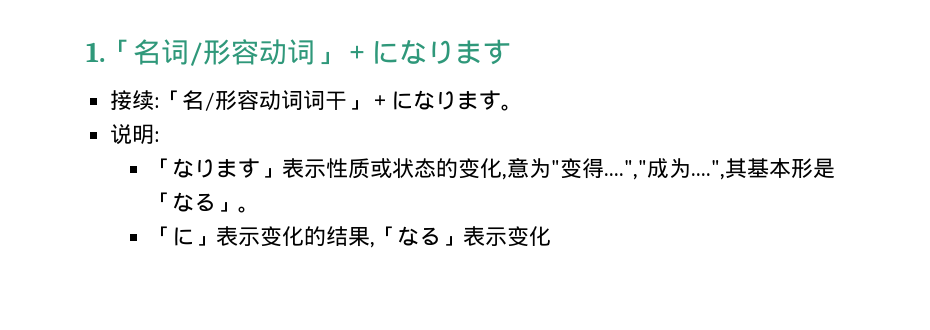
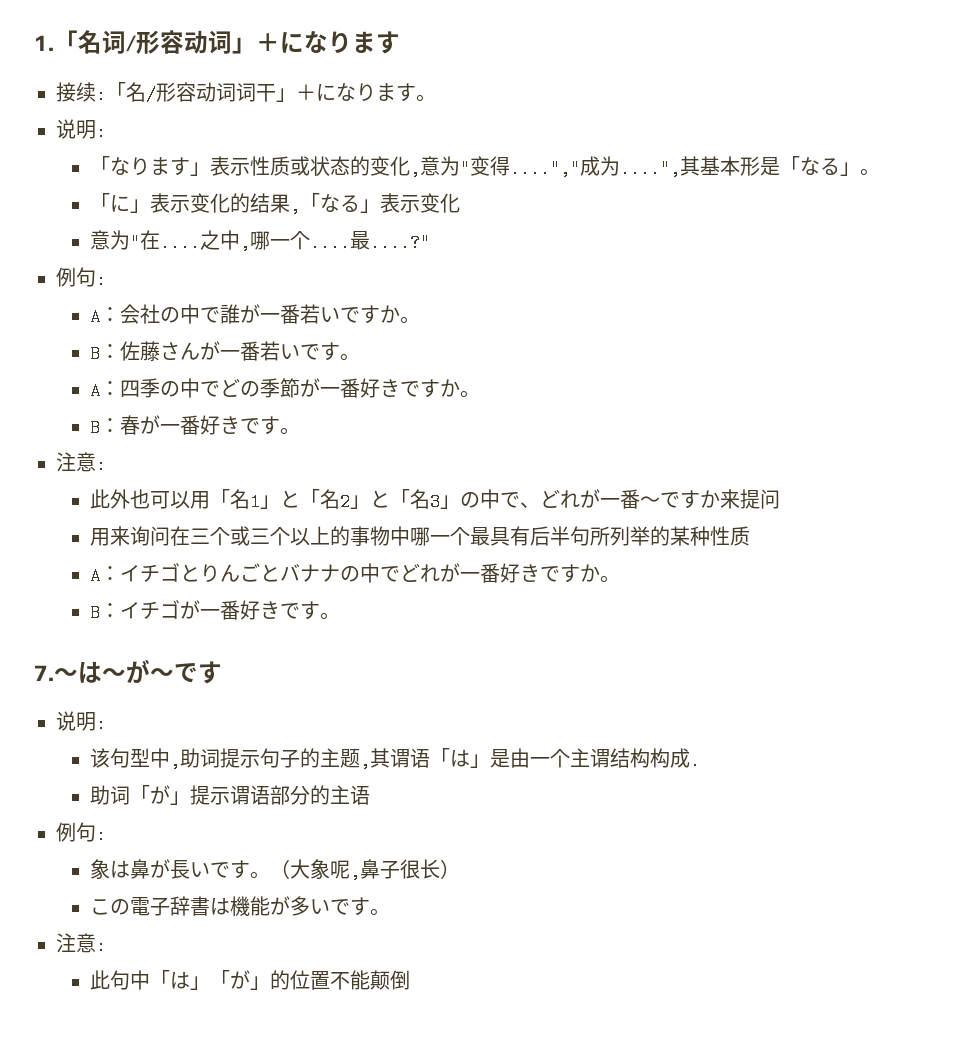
(551, 236) none -> [89,230,430,252] [56,267,106,289] [89,304,420,326] [89,341,360,363] [89,378,480,400] [89,415,300,437] [56,452,106,474] [89,489,780,511] [89,526,750,546] [89,563,620,585] [89,600,340,622] [34,659,222,684] [56,711,106,733] [89,748,700,770] [89,785,370,805] [56,822,106,844] [89,859,460,881] [89,896,390,916] [56,933,106,955] [89,970,410,990] // 意为"在....之中,哪一个....最....?" // 例句: // A：会社の中で誰が一番若いですか。 // B：佐藤さんが一番若いです。 // A：四季の中でどの季節が一番好きですか。 // B：春が一番好きです。 // 注意: // 此外也可以用「名1」と「名2」と「名3」の中で、どれが一番～ですか来提问 // 用来询问在三个或三个以上的事物中哪一个最具有后半句所列举的某种性质 // A：イチゴとりんごとバナナの中でどれが一番好きですか。 // B：イチゴが一番好きです。 // 7.～は～が～です // 说明: // 该句型中,助词提示句子的主题,其谓语「は」是由一个主谓结构构成. // 助词「が」提示谓语部分的主语 // 例句: // 象は鼻が長いです。（大象呢,鼻子很长） // この電子辞書は機能が多いです。 // 注意: // 此句中「は」「が」的位置不能颠倒

